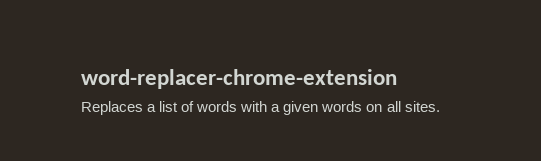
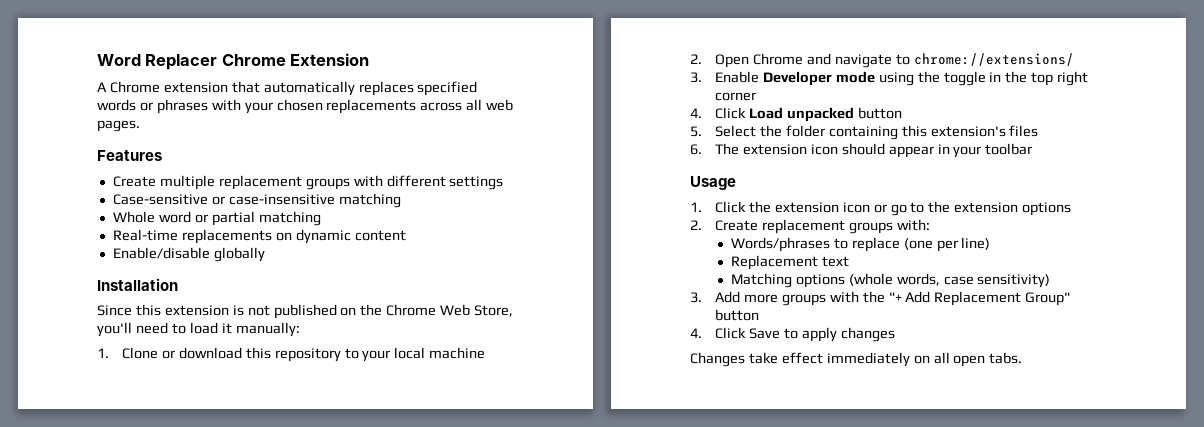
[81,69,397,89] [81,101,440,115] word-replacer-chrome-extension // Replaces a list of words with a given words on all sites. -> [97,53,370,70] [97,81,478,96] [97,99,514,114] [97,120,140,132] [97,150,162,161] [112,175,504,190] [112,193,401,208] [112,211,321,226] [112,229,406,244] [112,247,265,262] [97,278,178,291] [97,304,514,319] [97,322,300,337] [97,347,486,362] [690,53,1074,68] [690,71,1089,86] [714,92,756,101] [690,107,902,122] [690,125,1039,140] [690,143,1033,158] [690,176,736,190] [690,201,1072,216] [690,219,930,234] [730,237,991,252] [730,255,849,270] [730,273,1051,288] [690,291,1071,306] [714,309,759,321] [690,327,895,342] [690,352,1023,367] Word Replacer Chrome Extension // A Chrome extension that automatically replaces specified words or phrases with your chosen replacements across all web pages. // Features // Create multiple replacement groups with different settings // Case-sensitive or case-insensitive matching // Whole word or partial matching // Real-time replacements on dynamic content // Enable/disable globally // Installation // Since this extension is not published on the Chrome Web Store, you'll need to load it manually: // 1. Clone or download this repository to your local machine // 2. Open Chrome and navigate to chrome://extensions/ // 3. Enable Developer mode using the toggle in the top right corner // 4. Click Load unpacked button // 5. Select the folder containing this extension's files // 6. The extension icon should appear in your toolbar // Usage // 1. Click the extension icon or go to the extension options // 2. Create replacement groups with: // Words/phrases to replace (one per line) // Replacement text // Matching options (whole words, case sensitivity) // 3. Add more groups with the "+ Add Replacement Group" button // 4. Click Save to apply changes // Changes take effect immediately on all open tabs.

